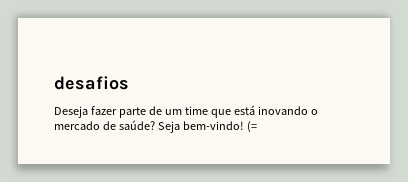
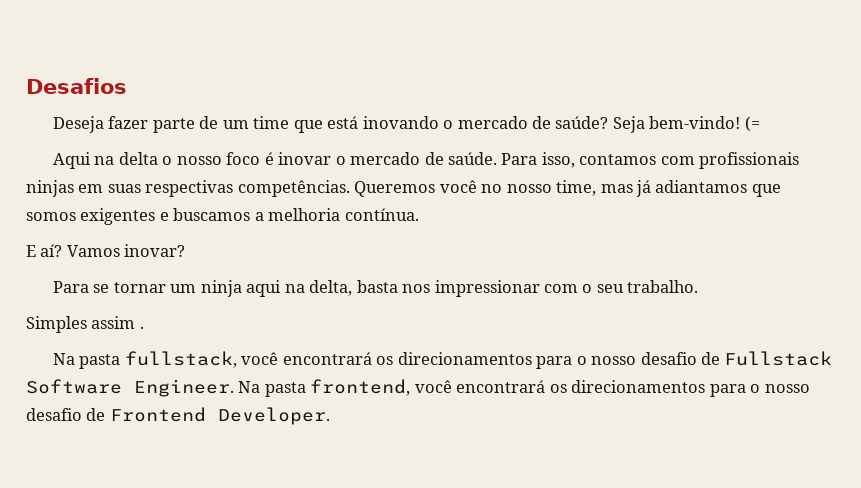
[54,76,129,90] desafios -> [26,78,127,94] Desafios
(257, 127) none -> [53,152,800,169] [26,180,781,197] [26,208,419,225] [26,244,186,257] [53,280,699,297] [26,316,144,333] [53,351,833,369] [26,379,810,397] [26,407,330,425] // Aqui na delta o nosso foco é inovar o mercado de saúde. Para isso, contamos com profissionais ninjas em suas respectivas competências. Queremos você no nosso time, mas já adiantamos que somos exigentes e buscamos a melhoria contínua. // E aí? Vamos inovar? // Para se tornar um ninja aqui na delta, basta nos impressionar com o seu trabalho. // Simples assim . // Na pasta fullstack, você encontrará os direcionamentos para o nosso desafio de Fullstack Software Engineer. Na pasta frontend, você encontrará os direcionamentos para o nosso desafio de Frontend Developer.

